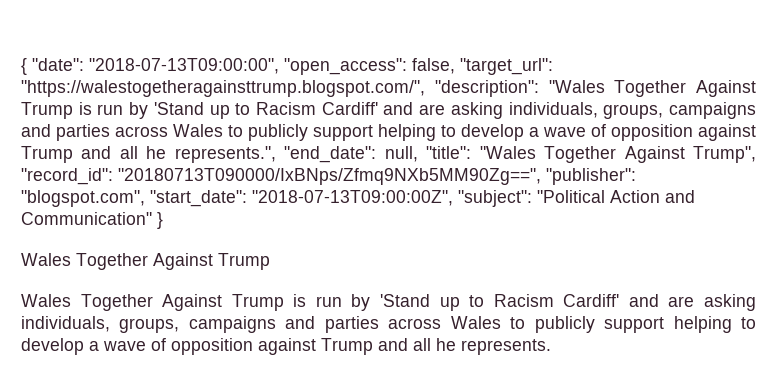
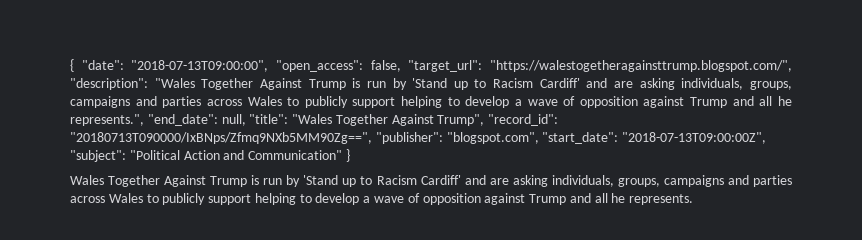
[21,294,284,311] // Wales Together Against Trump -> (248, 181) none

